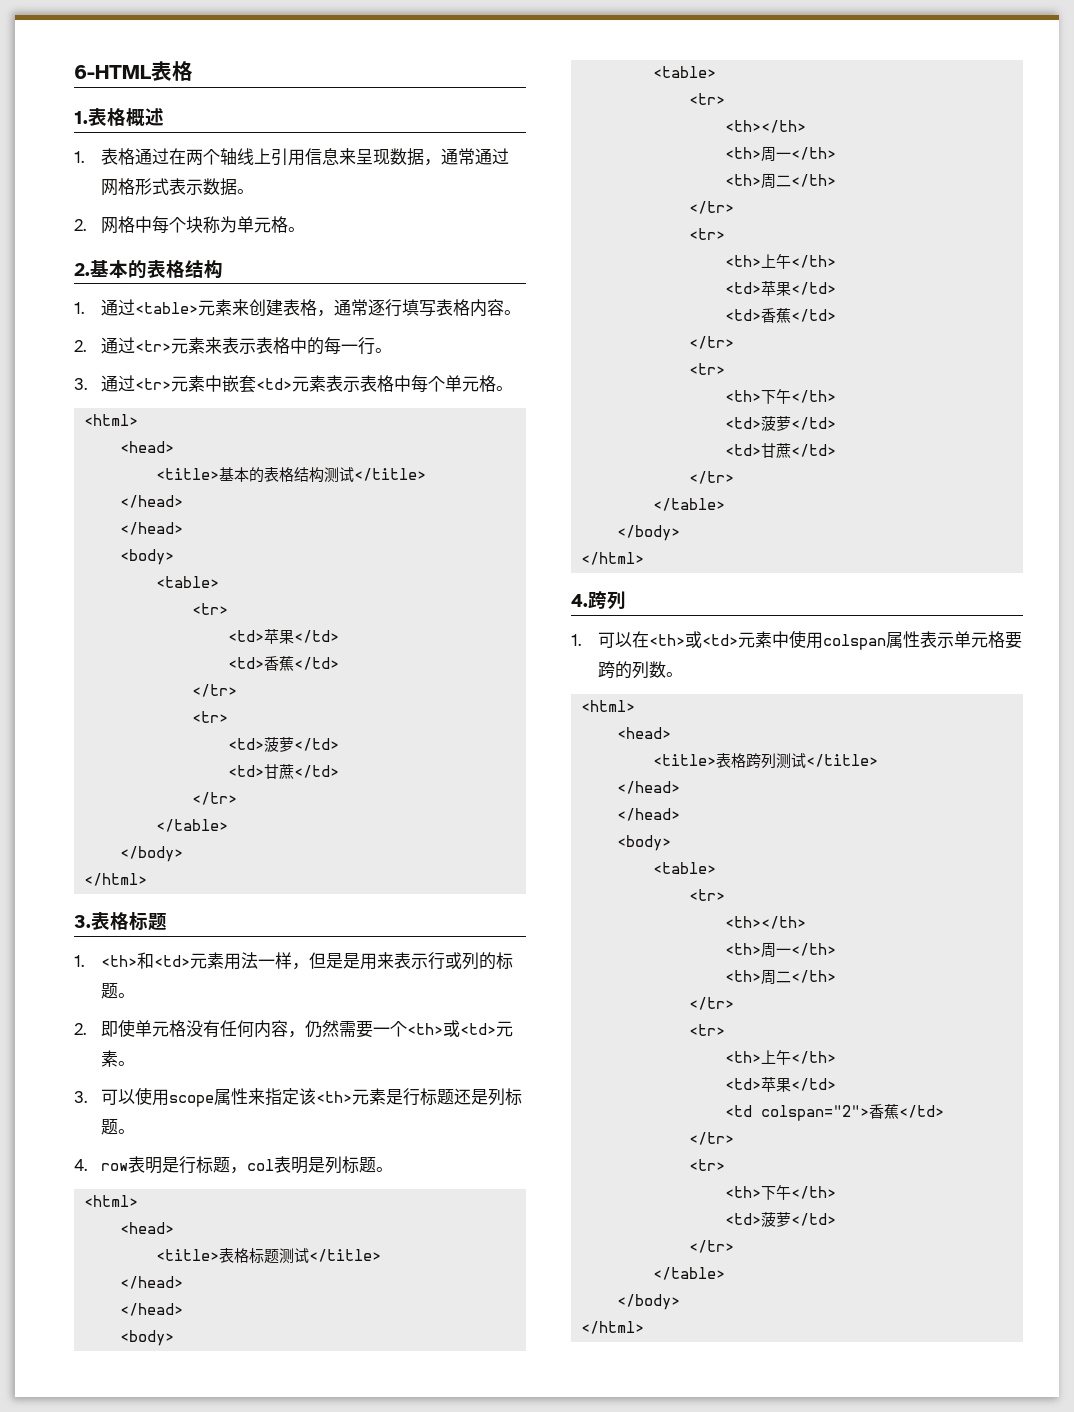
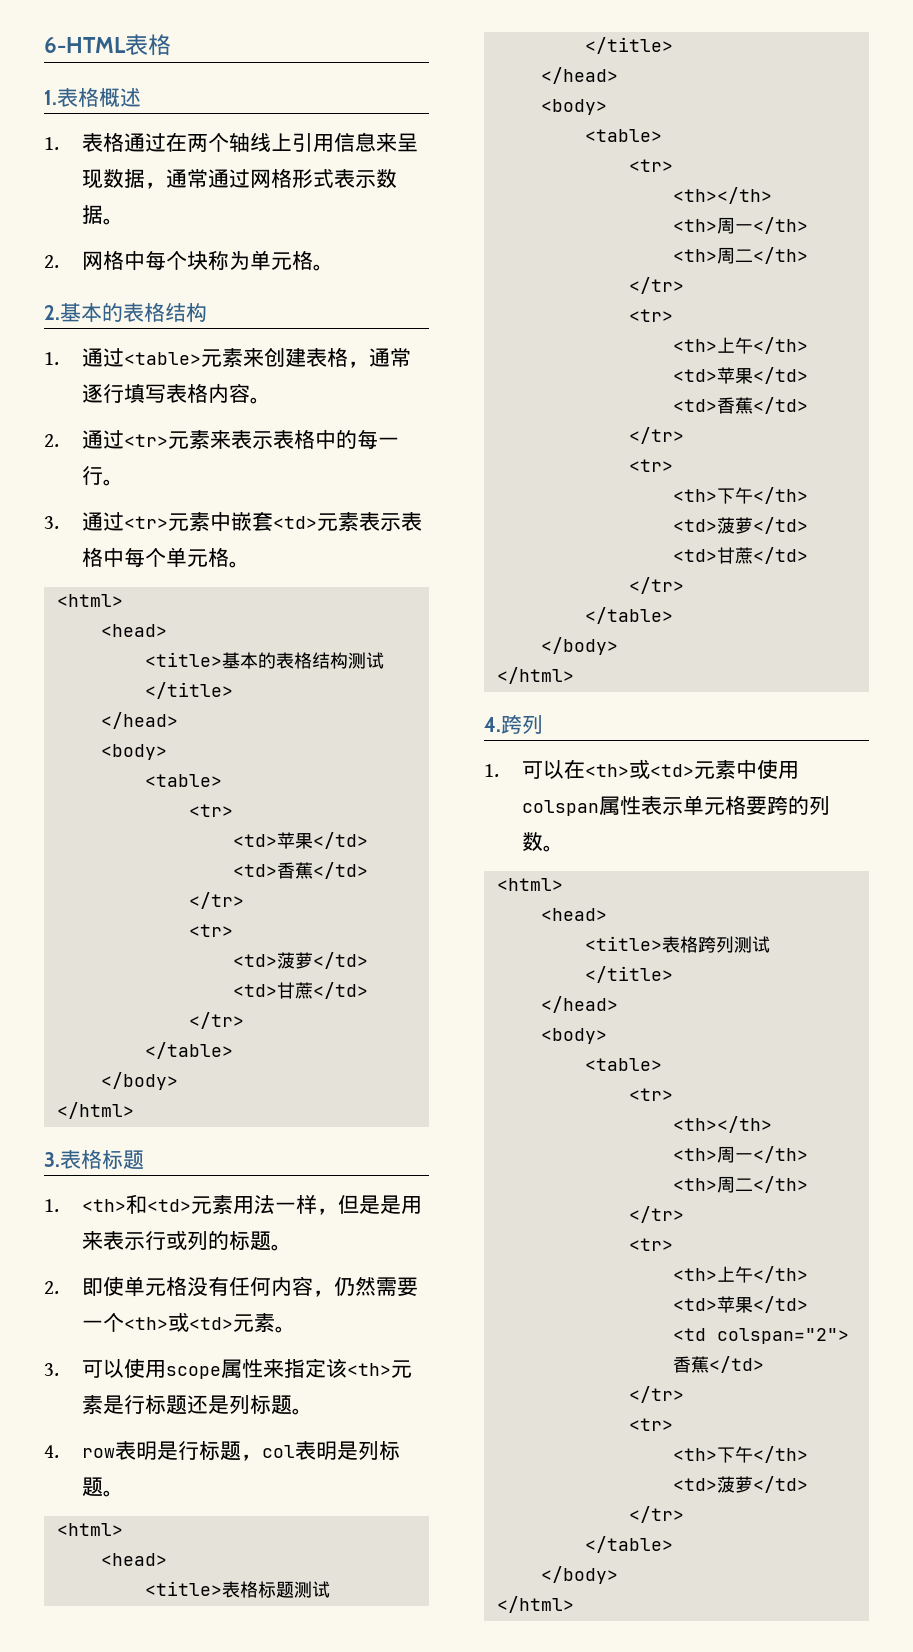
[120,522,184,535] // </head> -> (178, 720) none
[120,1303,184,1316] // </head> -> (618, 75) none
[617,808,681,821] // </head> -> (618, 1004) none

